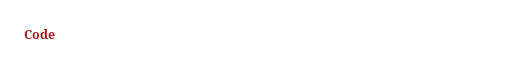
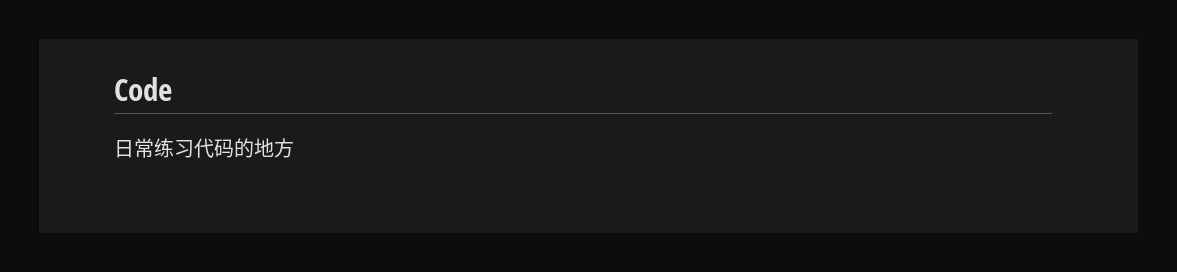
(55, 34) none -> [114,138,294,158] // 日常练习代码的地方

